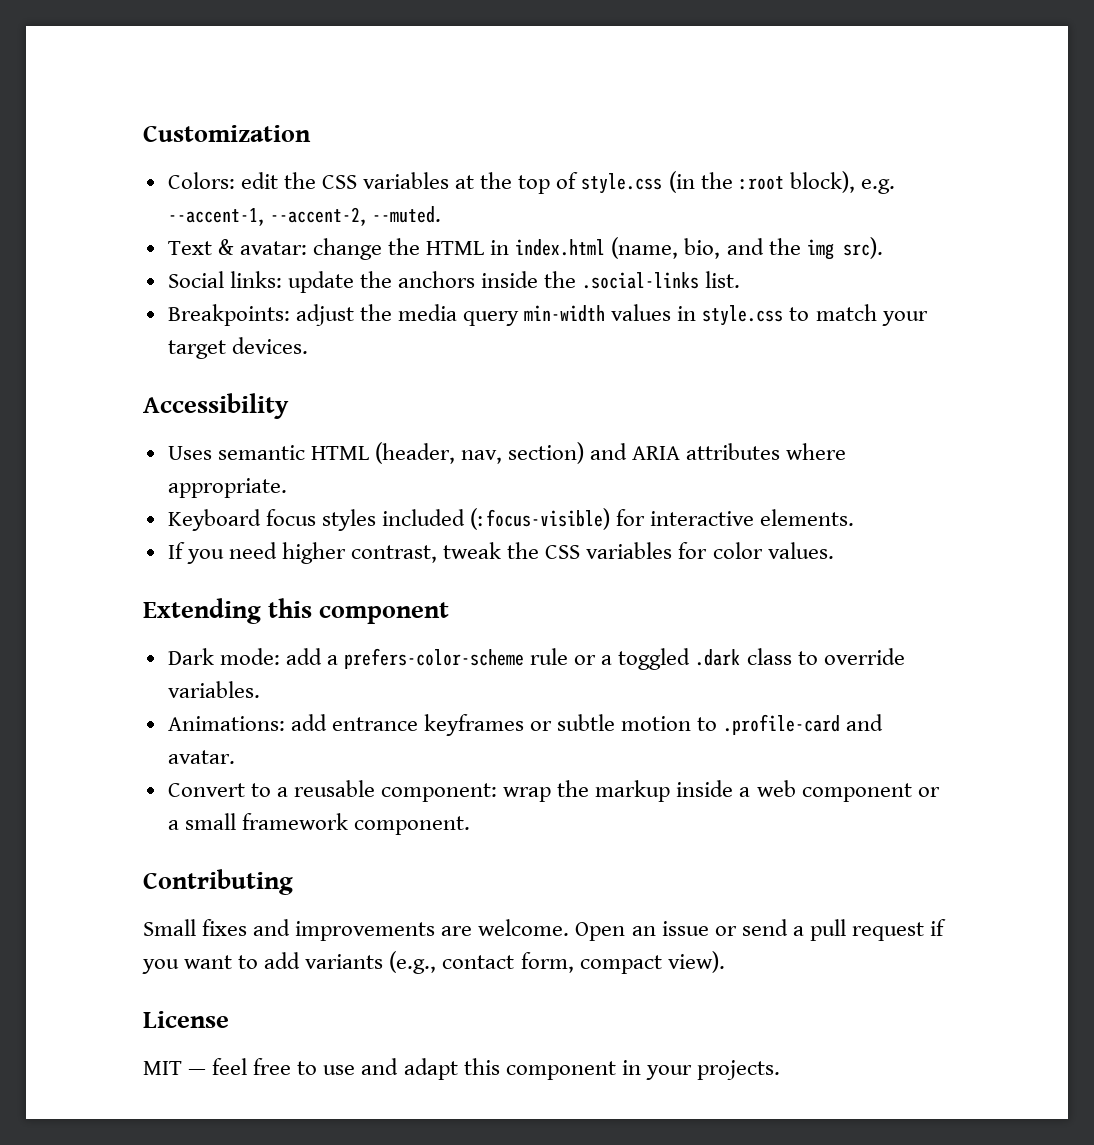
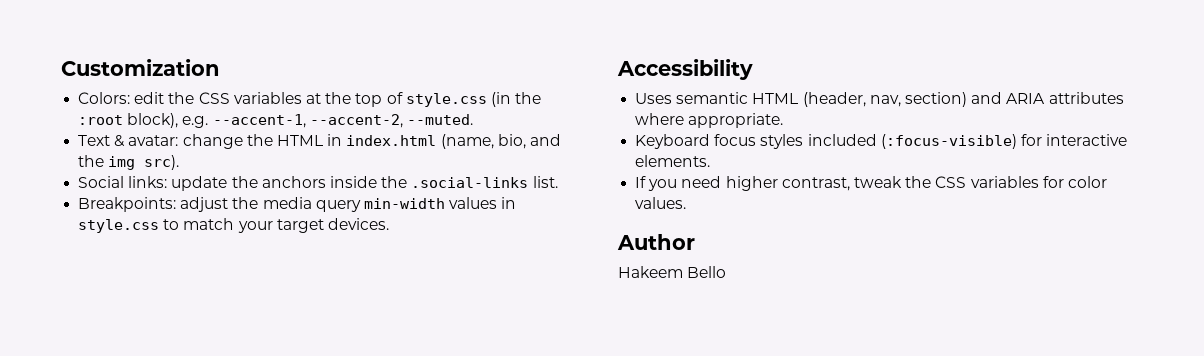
[143,598,450,624] [167,648,905,670] [167,681,260,698] [167,714,884,736] [167,750,235,764] [167,780,940,802] [167,813,470,835] [143,869,293,895] [143,919,947,941] [142,951,725,974] [143,1011,229,1028] [143,1058,780,1080] Extending this component // Dark mode: add a prefers-color-scheme rule or a toggled .dark class to override variables. // Animations: add entrance keyframes or subtle motion to .profile-card and avatar. // Convert to a reusable component: wrap the markup inside a web component or a small framework component. // Contributing // Small fixes and improvements are welcome. Open an issue or send a pull request if you want to add variants (e.g., contact form, compact view). // License // MIT — feel free to use and adapt this component in your projects. -> [617,234,695,250] [618,266,727,278] Author // Hakeem Bello

